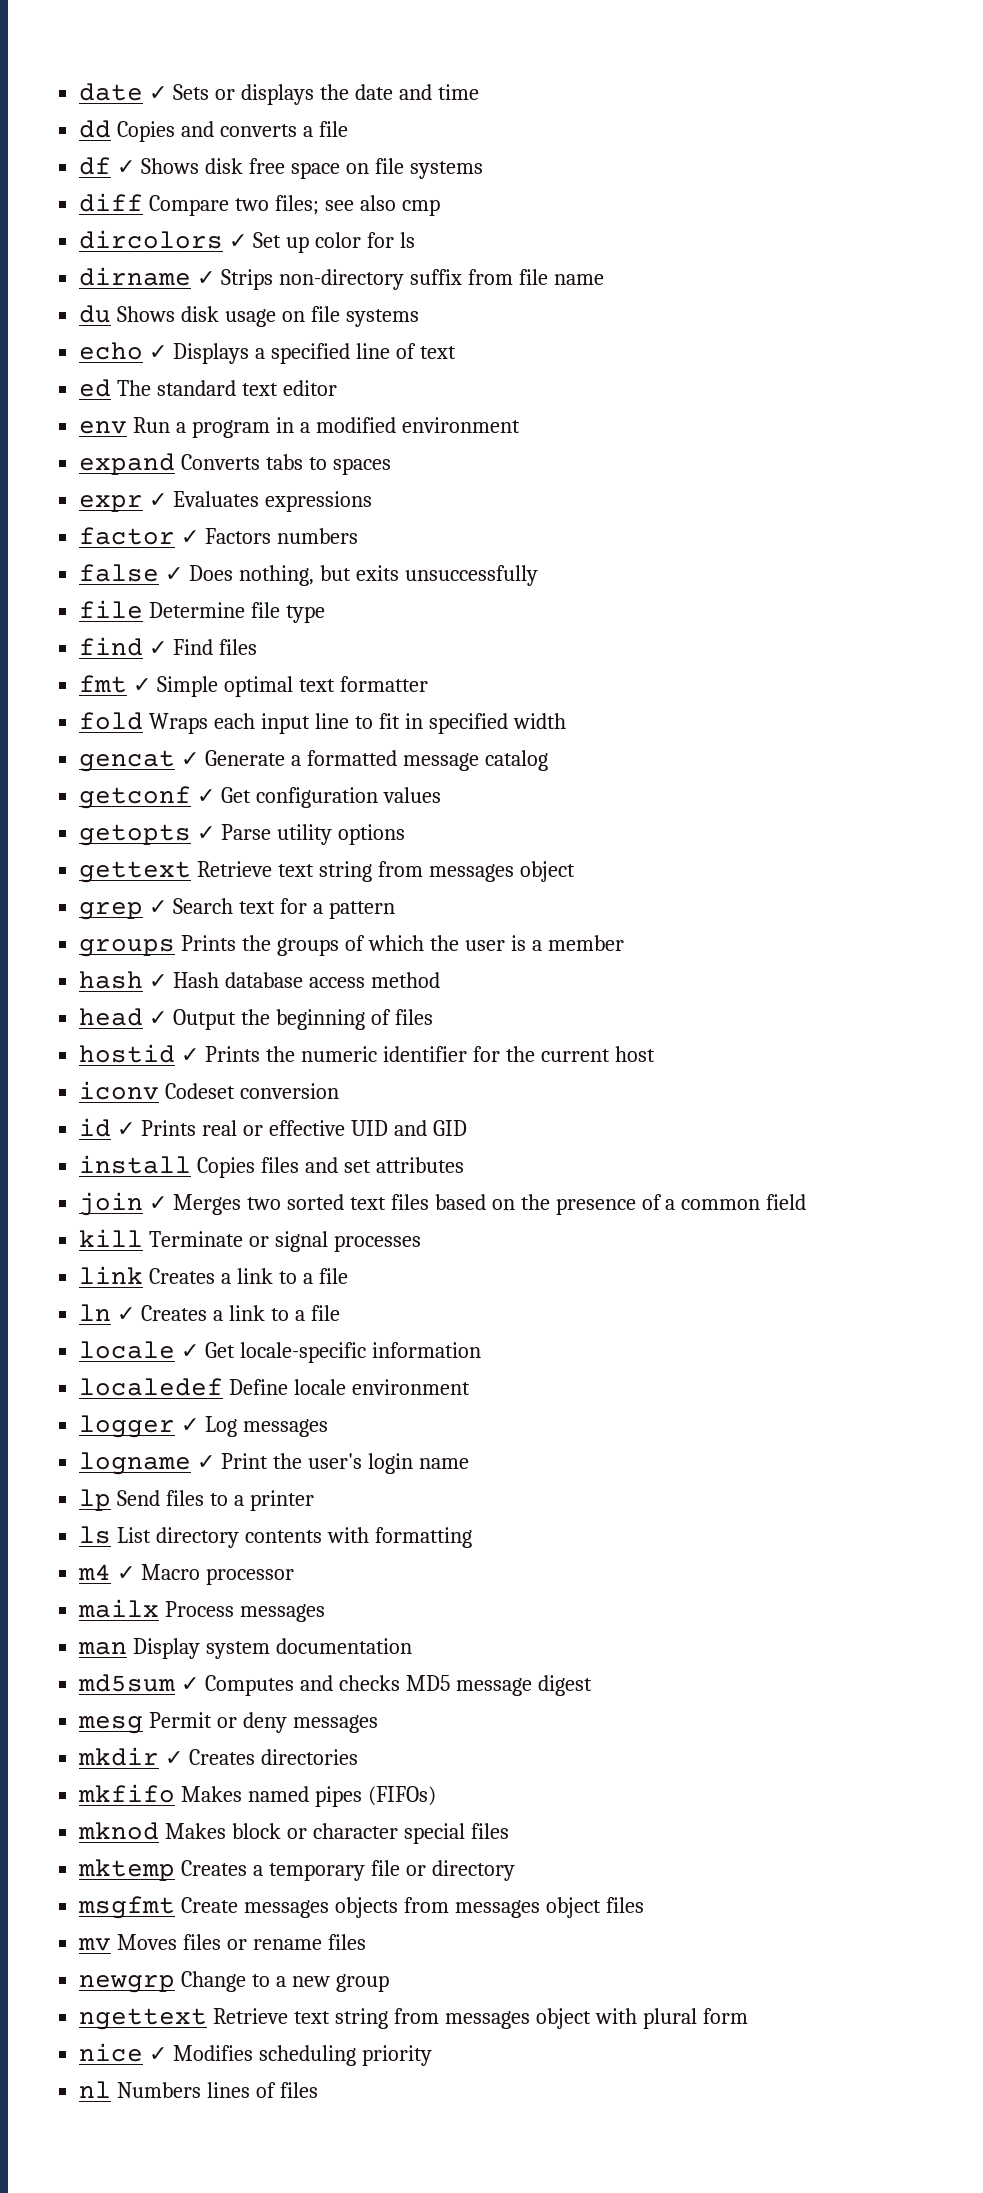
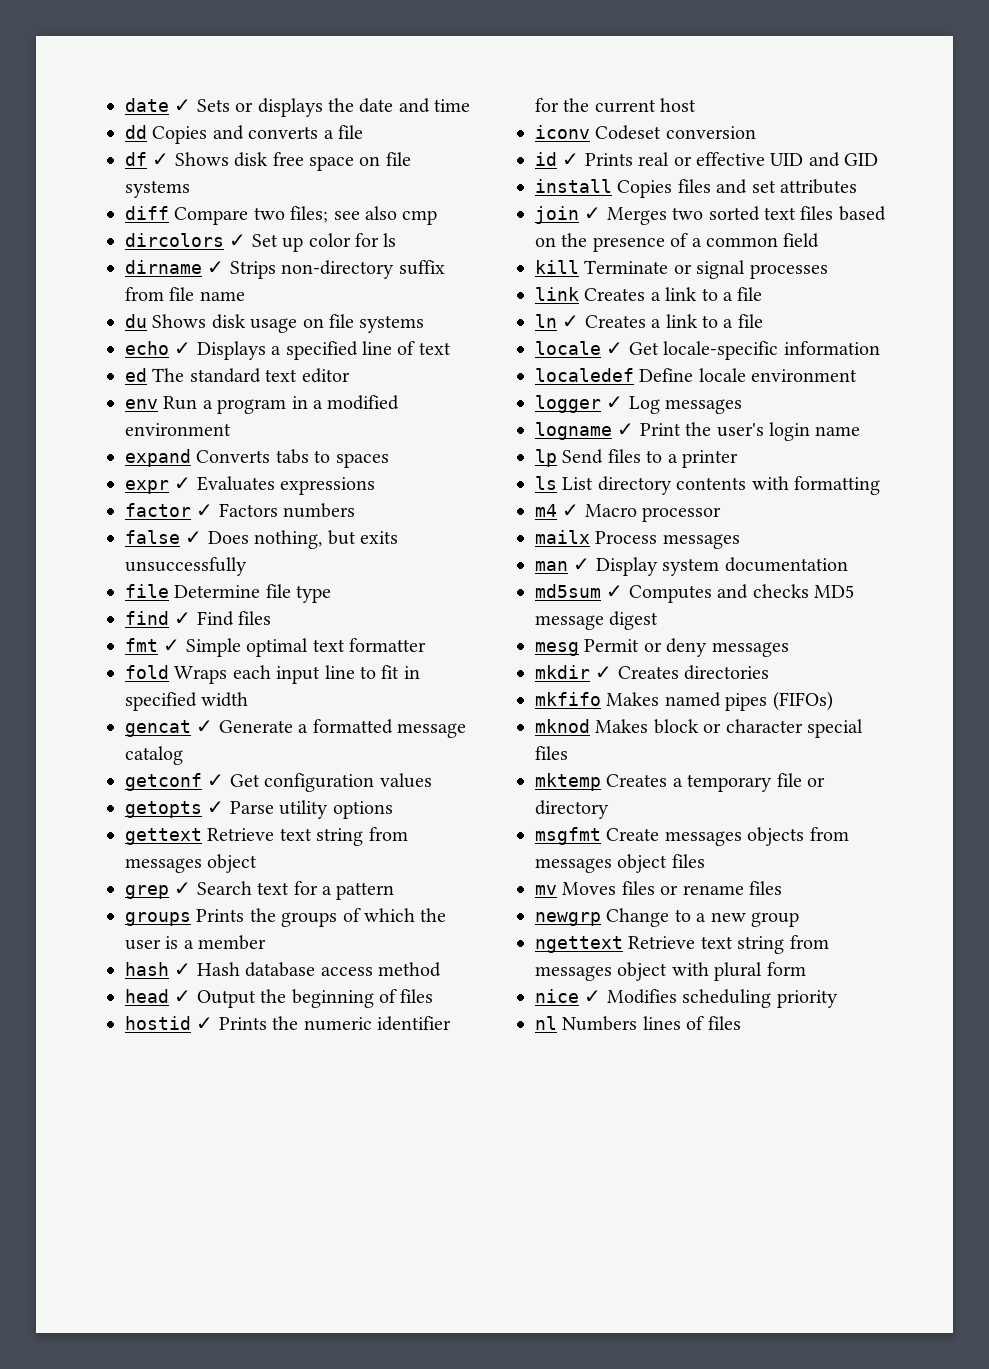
(128, 1648) none -> [573,558,591,571] ✓

